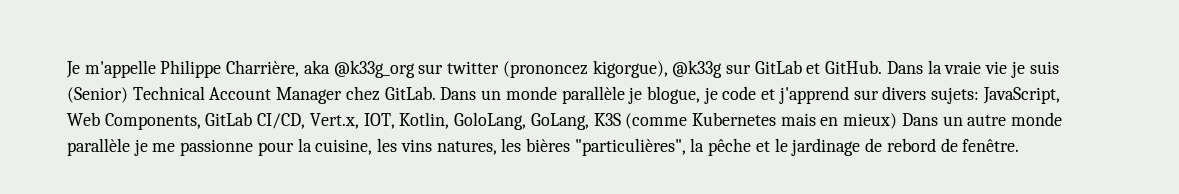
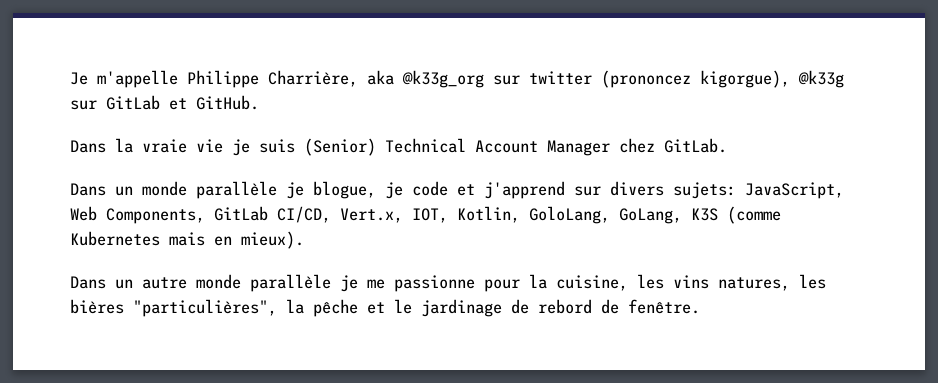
(883, 67) none -> (259, 102) //
(436, 93) none -> (727, 145) //
[843,113,898,129] mieux) -> [241,231,304,249] mieux). //

